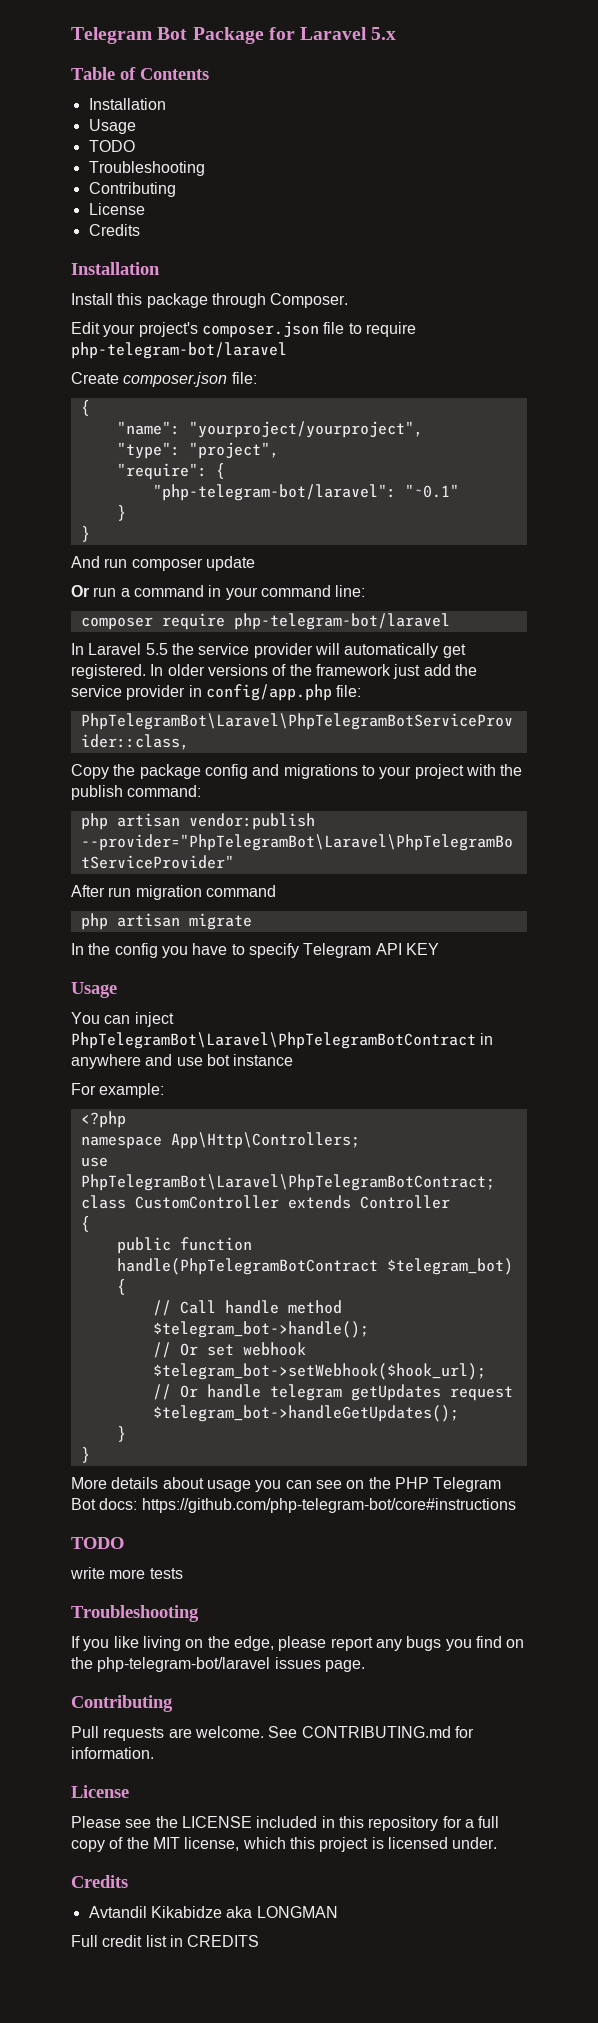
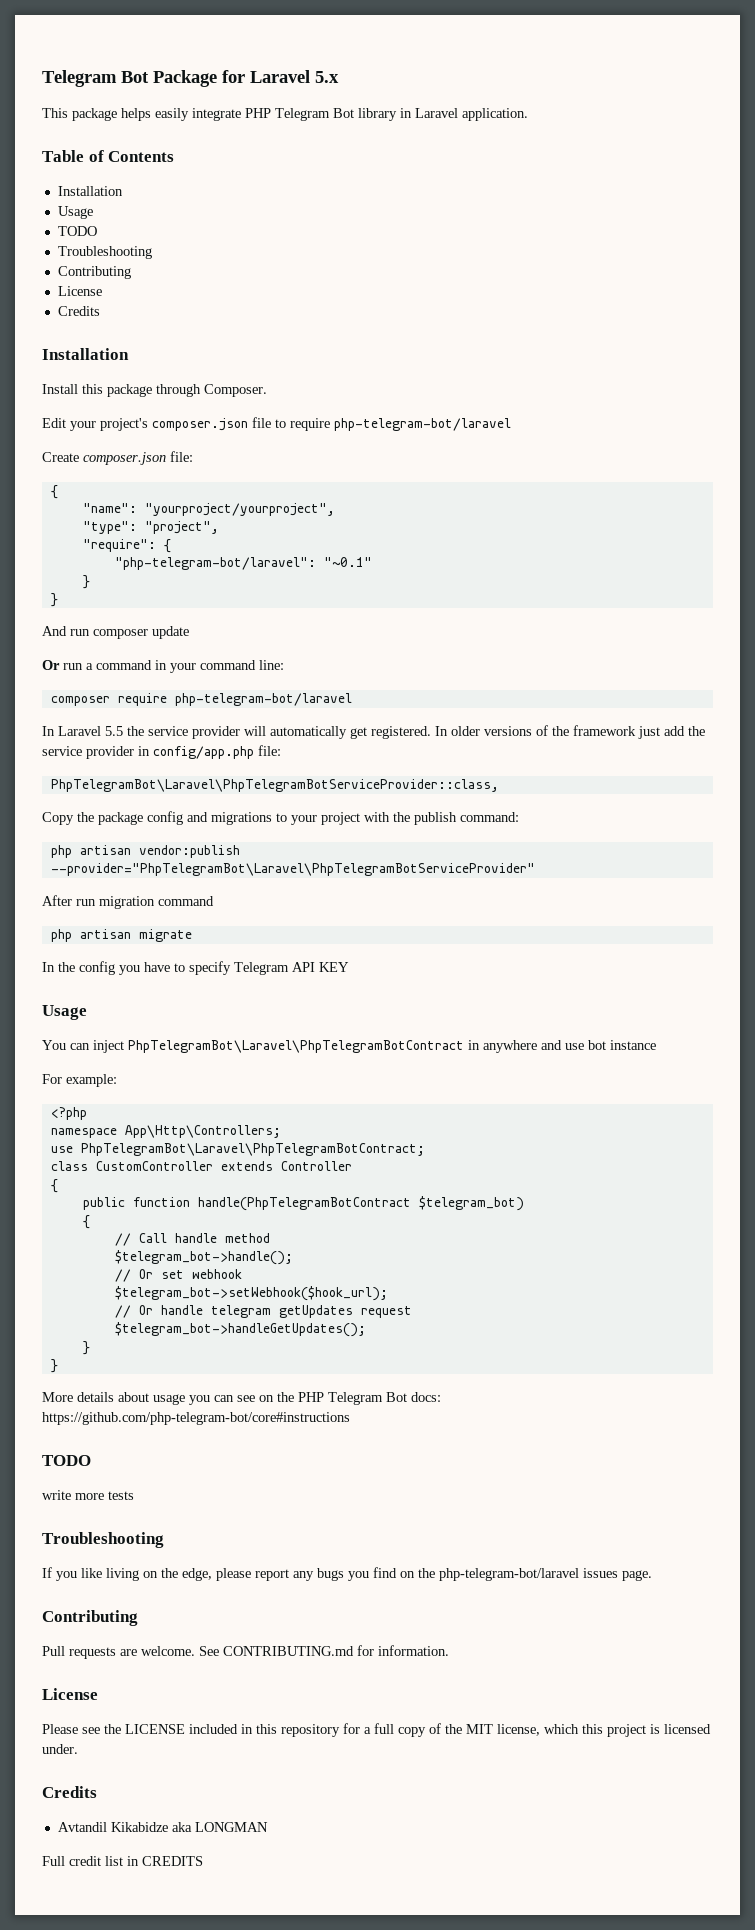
(397, 33) none -> [42,108,528,121] // This package helps easily integrate PHP Telegram Bot library in Laravel application.

